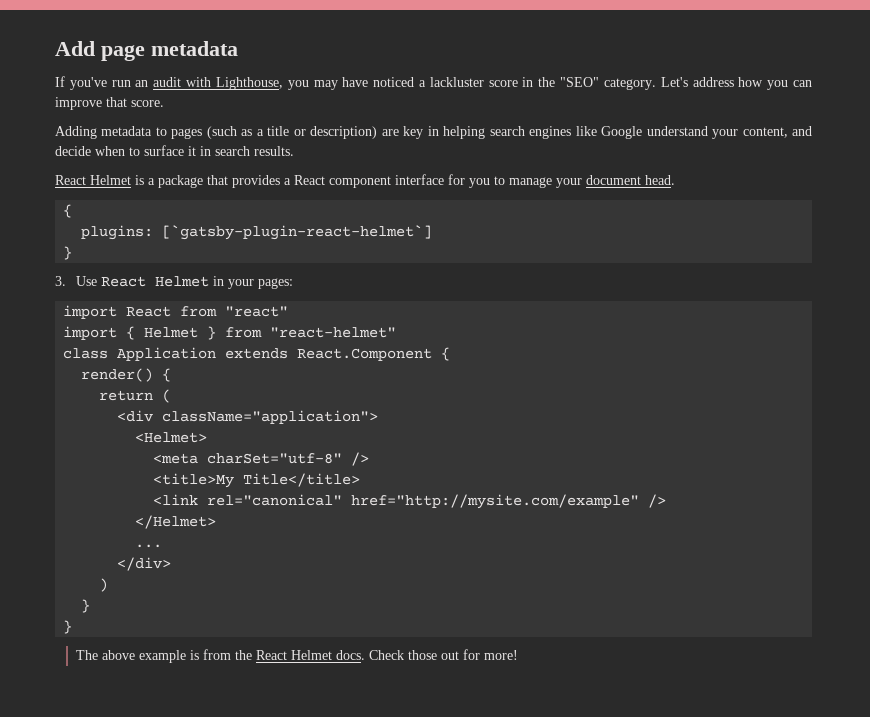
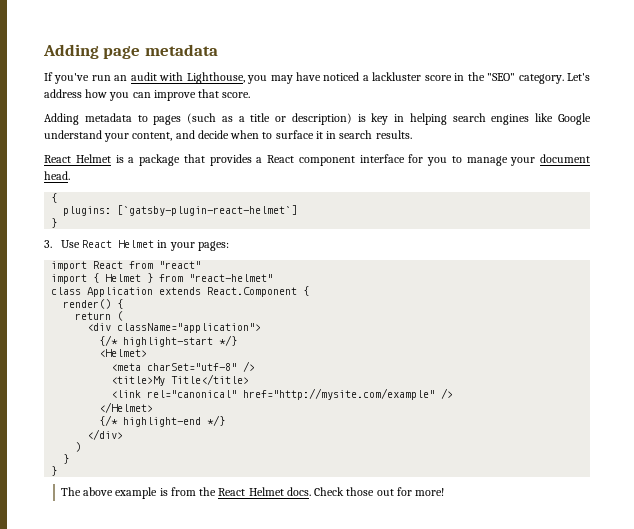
[55,41,95,56] Add -> [43,44,99,59] Adding
[381,129,399,136] are -> [357,114,366,122] is
(379, 417) none -> [99,335,238,347] // {/* highlight-start */}
[135,544,163,548] ... -> [99,415,226,427] {/* highlight-end */}

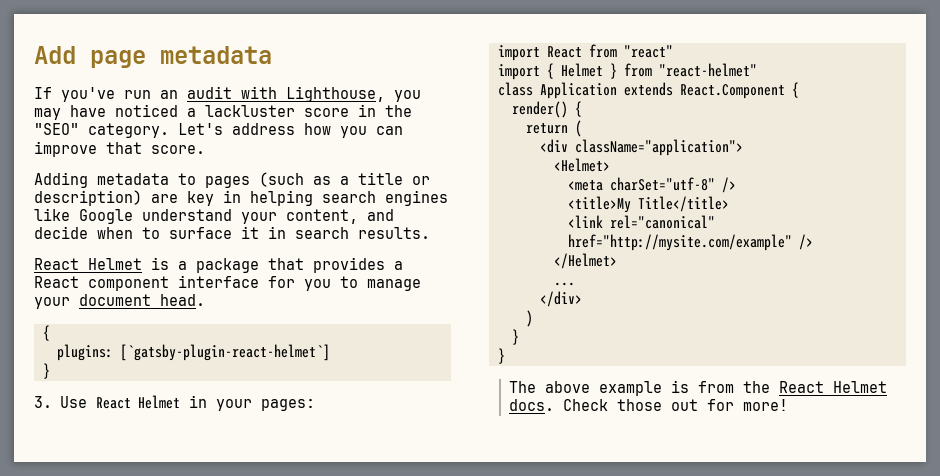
[43,44,99,59] Adding -> [34,46,76,64] Add
[357,114,366,122] is -> [151,194,178,203] are
[99,335,238,347] // {/* highlight-start */} -> (743, 147) none
[99,415,226,427] {/* highlight-end */} -> [554,282,575,286] ...

